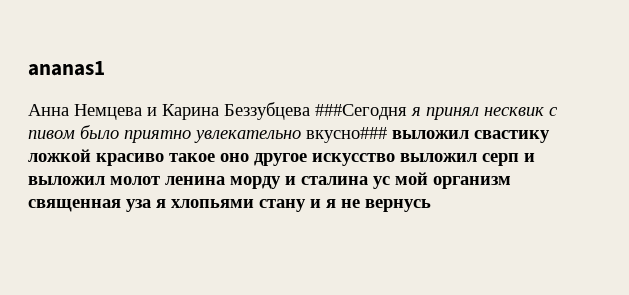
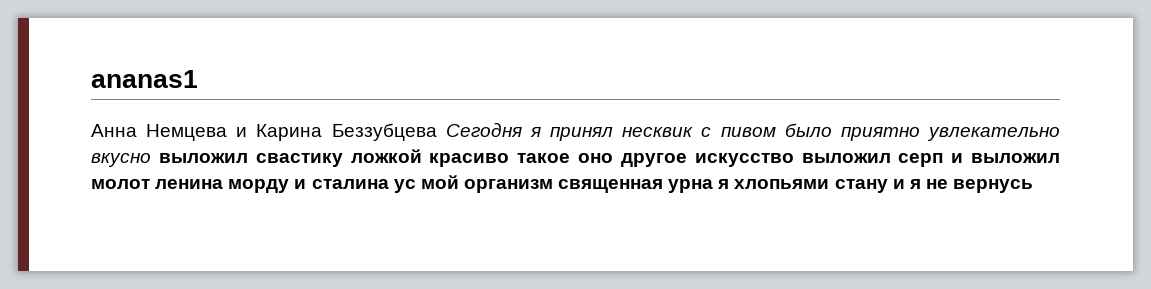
[315,104,407,120] ###Сегодня -> [445,122,522,137] Сегодня
[306,127,387,143] вкусно### -> [91,153,151,167] вкусно
[126,199,151,212] уза -> [668,179,714,193] урна

